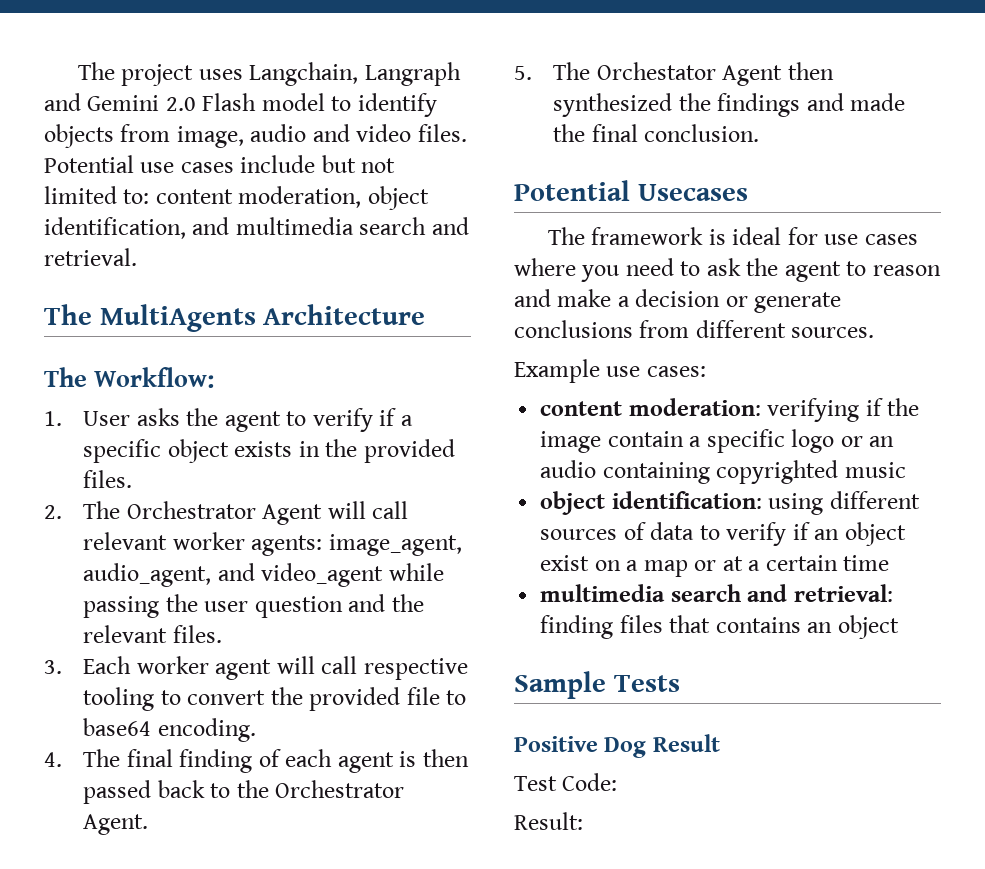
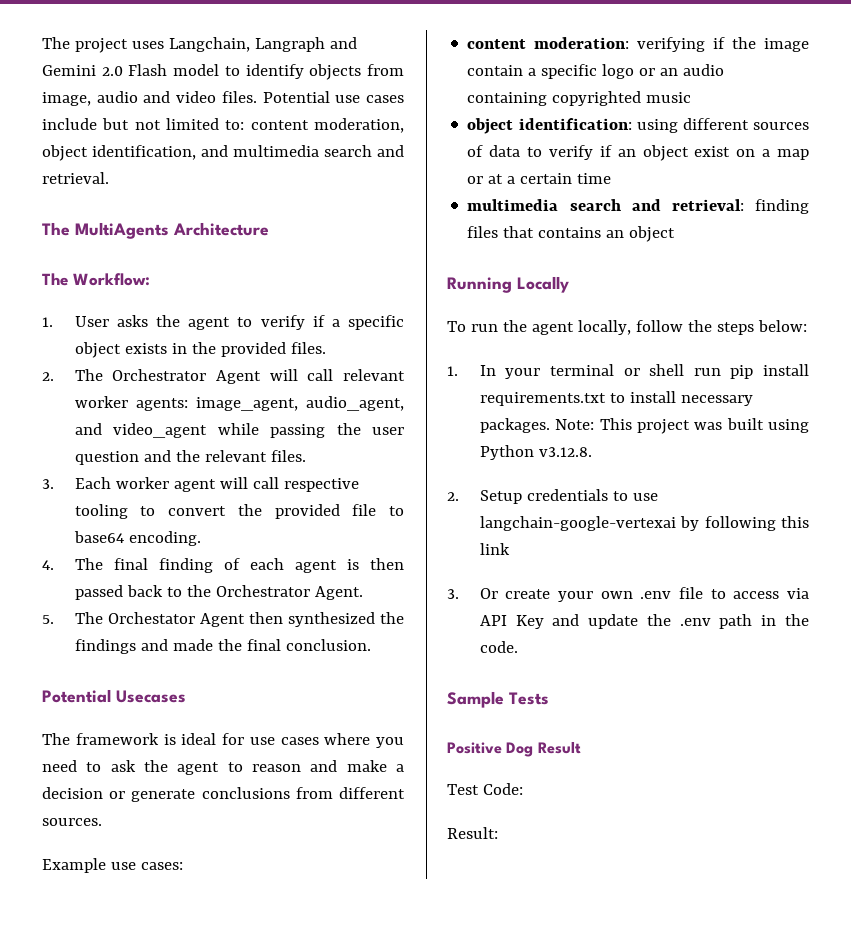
(899, 627) none -> [447,276,569,293] [447,320,807,335] [447,364,809,379] [479,391,753,406] [479,418,809,434] [479,445,592,460] [447,489,658,504] [479,516,809,531] [479,543,510,555] [447,587,809,602] [479,614,809,629] [479,641,518,653] // Running Locally // To run the agent locally, follow the steps below: // 1. In your terminal or shell run pip install requirements.txt to install necessary packages. Note: This project was built using Python v3.12.8. // 2. Setup credentials to use langchain-google-vertexai by following this link // 3. Or create your own .env file to access via API Key and update the .env path in the code.

